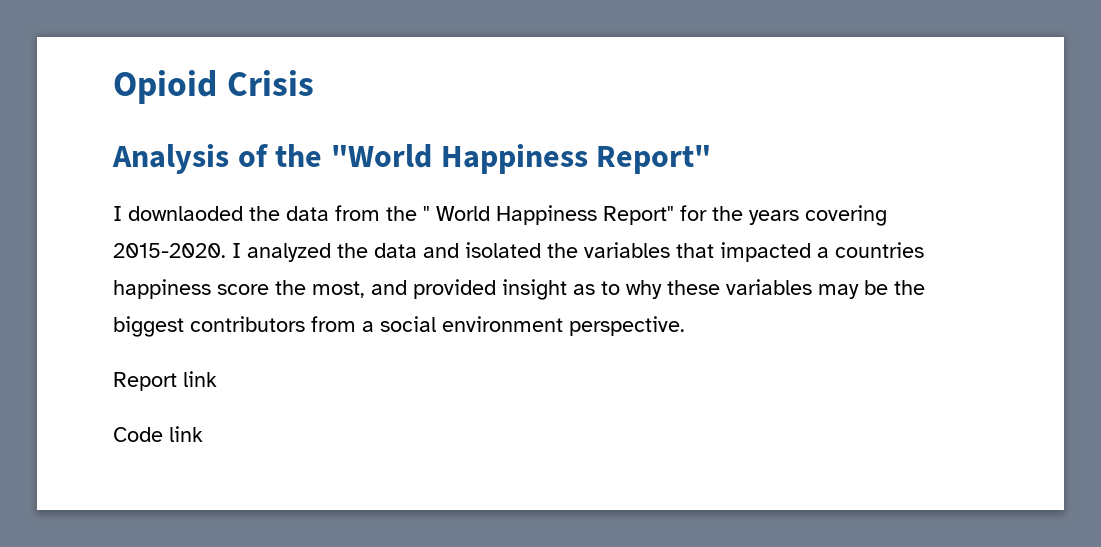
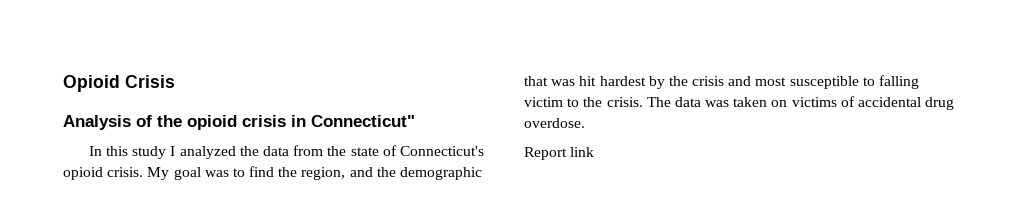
[330,144,712,174] [113,205,887,226] [113,242,924,262] [113,279,925,300] [113,316,685,337] "World Happiness Report" // I downlaoded the data from the " World Happiness Report" for the years covering 2015-2020. I analyzed the data and isolated the variables that impacted a countries happiness score the most, and provided insight as to why these variables may be the biggest contributors from a social environment perspective. -> [187,115,415,130] [88,145,484,159] [63,166,483,180] [524,75,920,89] [524,96,955,110] [524,118,585,128] opioid crisis in Connecticut" // In this study I analyzed the data from the state of Connecticut's opioid crisis. My goal was to find the region, and the demographic that was hit hardest by the crisis and most susceptible to falling victim to the crisis. The data was taken on victims of accidental drug overdose.
[113,426,203,442] // Code link -> (595, 152) none

